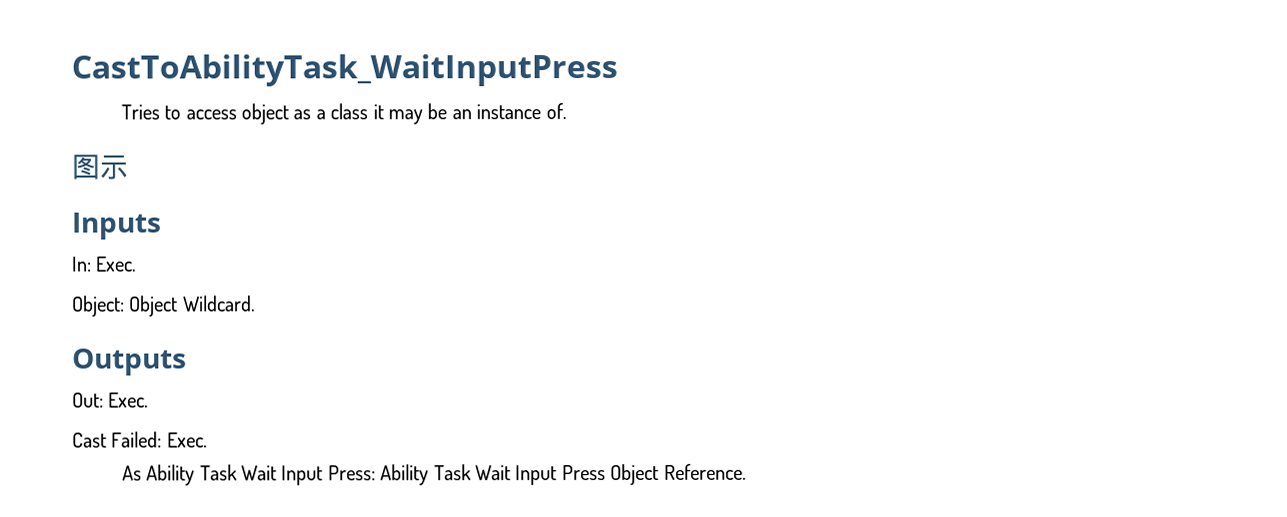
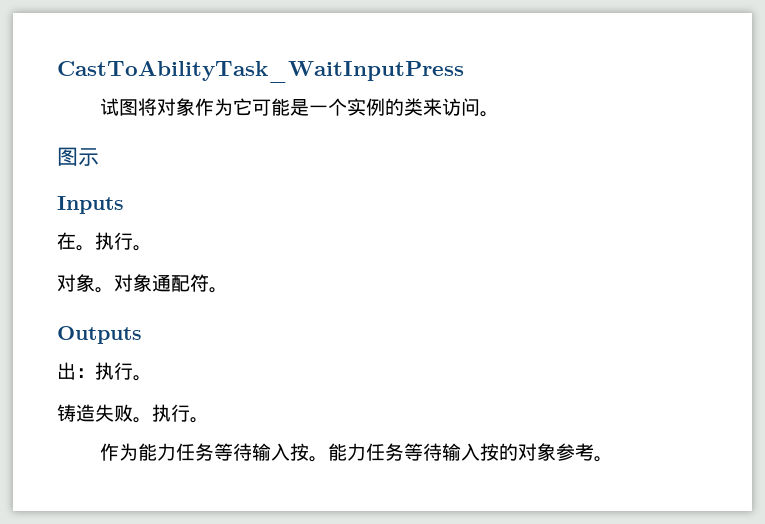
[120,103,567,125] [71,154,128,180] [71,212,161,240] [71,256,138,272] [72,295,256,317] [72,348,187,376] [72,392,150,408] [72,431,208,448] [121,463,747,486] Tries to access object as a class it may be an instance of. // 图示 // Inputs // In: Exec. // Object: Object Wildcard. // Outputs // Out: Exec. // Cast Failed: Exec. // As Ability Task Wait Input Press: Ability Task Wait Input Press Object Reference. -> [99,98,499,117] [57,147,99,166] [57,196,124,214] [57,232,152,251] [57,274,228,293] [57,326,142,344] [57,362,152,381] [57,404,209,423] [99,443,613,462] 试图将对象作为它可能是一个实例的类来访问。 // 图示 // Inputs // 在。执行。 // 对象。对象通配符。 // Outputs // 出：执行。 // 铸造失败。执行。 // 作为能力任务等待输入按。能力任务等待输入按的对象参考。

